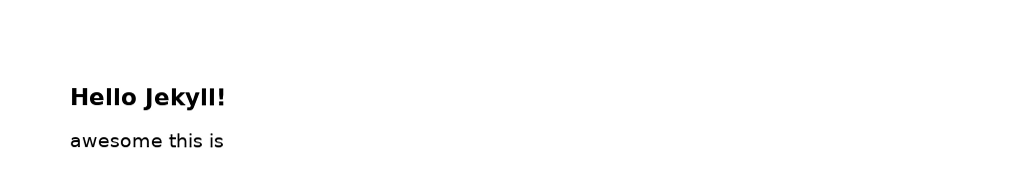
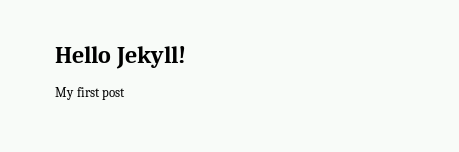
[69,133,224,148] awesome this is -> [55,87,126,100] My first post

